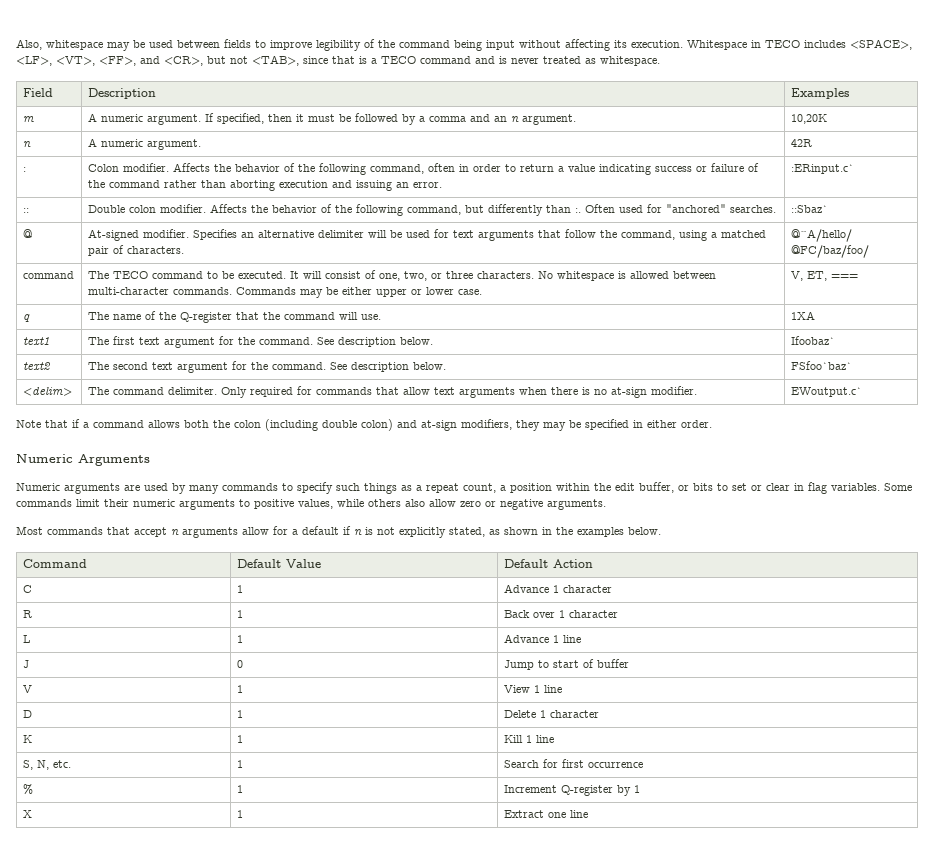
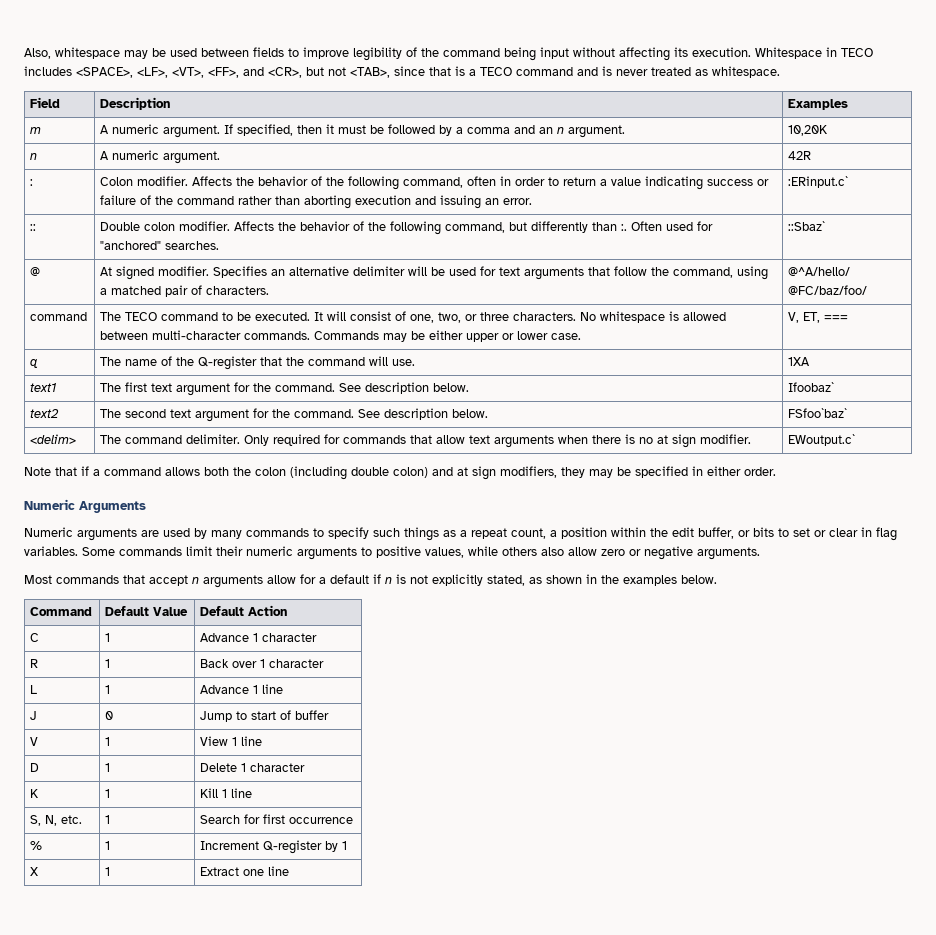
[87,229,139,241] At-signed -> [100,266,155,280] At signed
[610,387,647,398] at-sign -> [657,434,697,448] at sign
[421,420,457,431] at-sign -> [457,466,496,480] at sign

